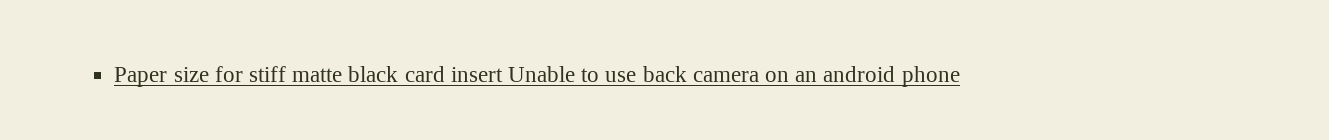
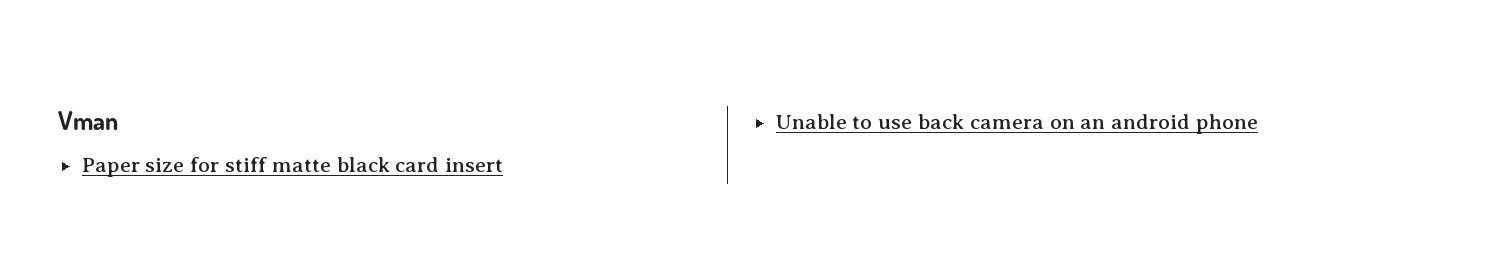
(114, 77) none -> [58,111,118,130] Vman //
(503, 74) none -> (504, 165) //

